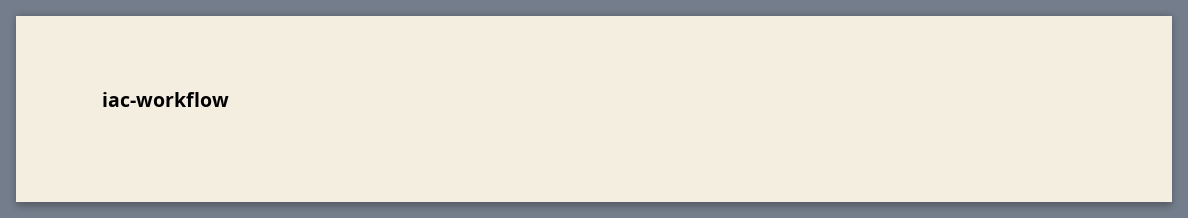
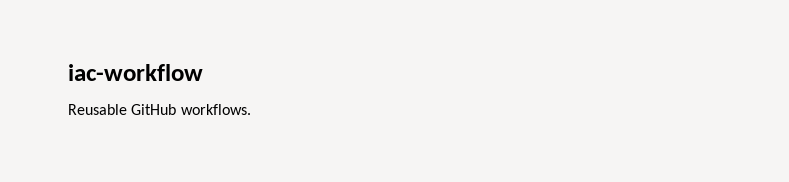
(229, 99) none -> [68,104,251,115] // Reusable GitHub workflows.

